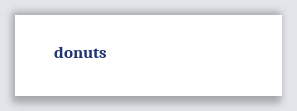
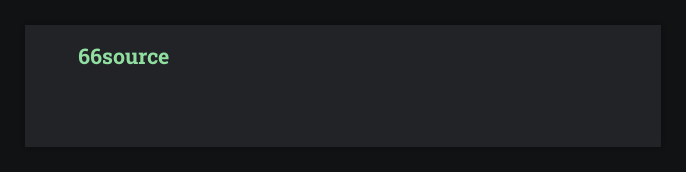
[54,46,107,58] donuts -> [78,48,169,65] 66source

